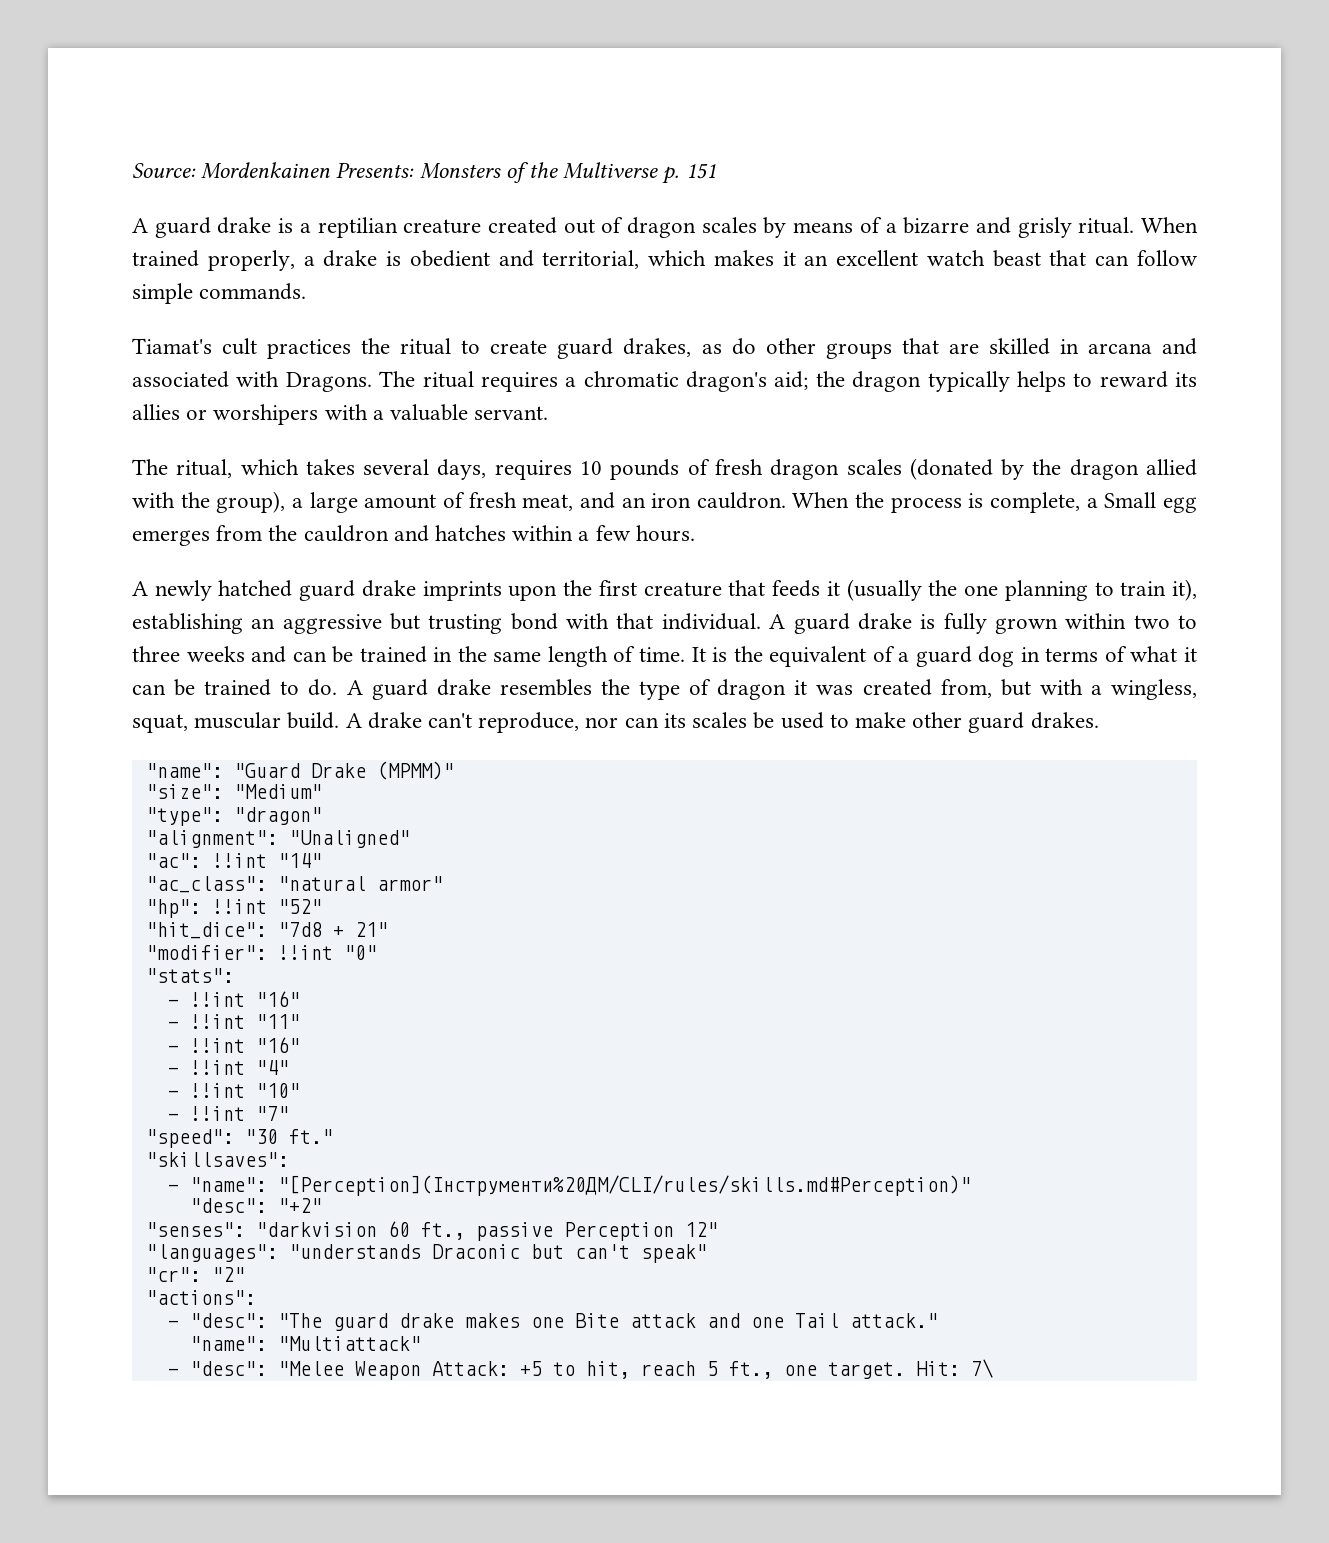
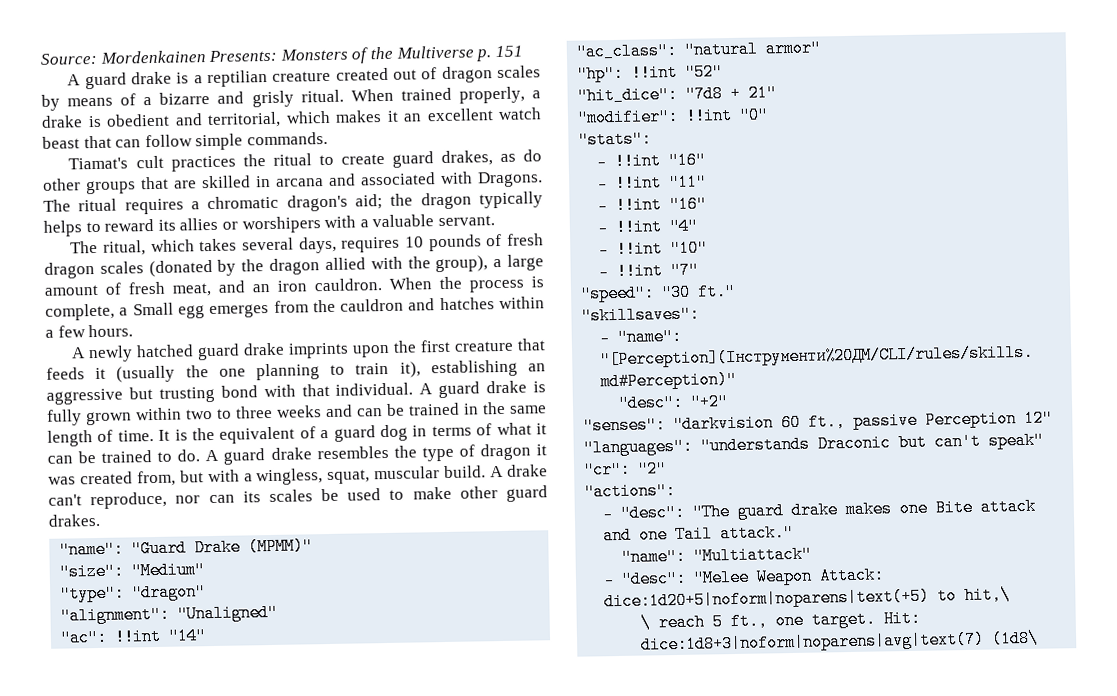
[519,1361,630,1379] +5 to hit, -> [604,586,1012,611] [640,614,652,632] dice:1d20+5|noform|noparens|text(+5) to hit,\ // \
[970,1359,993,1378] 7\ -> [640,629,1040,654] dice:1d8+3|noform|noparens|avg|text(7) (1d8\

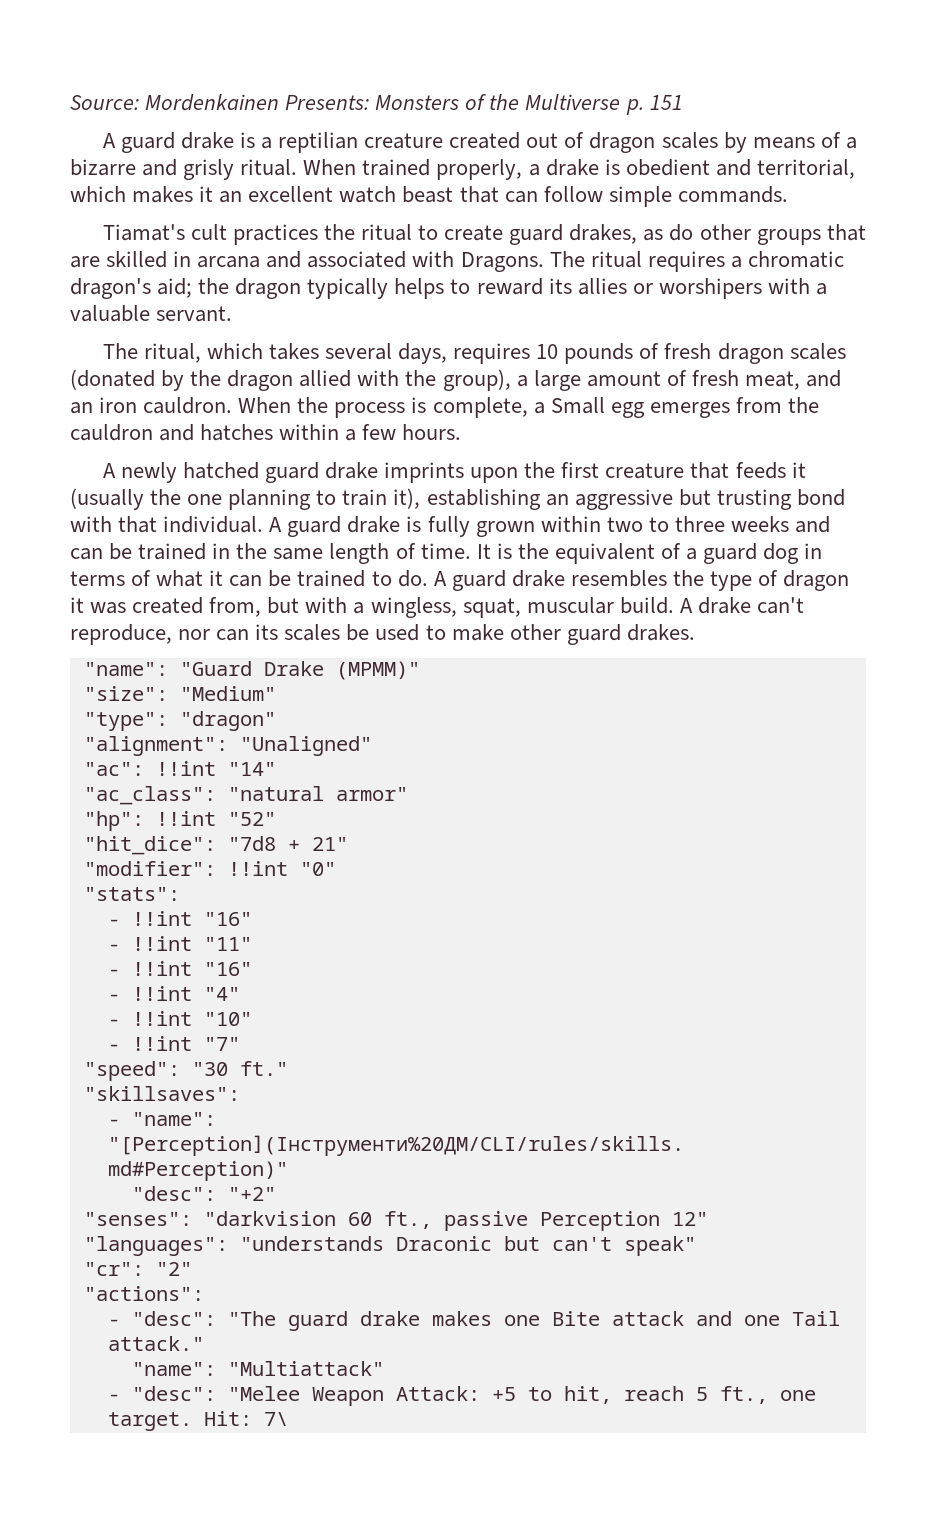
[604,586,1012,611] [640,614,652,632] dice:1d20+5|noform|noparens|text(+5) to hit,\ // \ -> [491,1386,612,1404] +5 to hit,
[640,629,1040,654] dice:1d8+3|noform|noparens|avg|text(7) (1d8\ -> [263,1412,288,1426] 7\

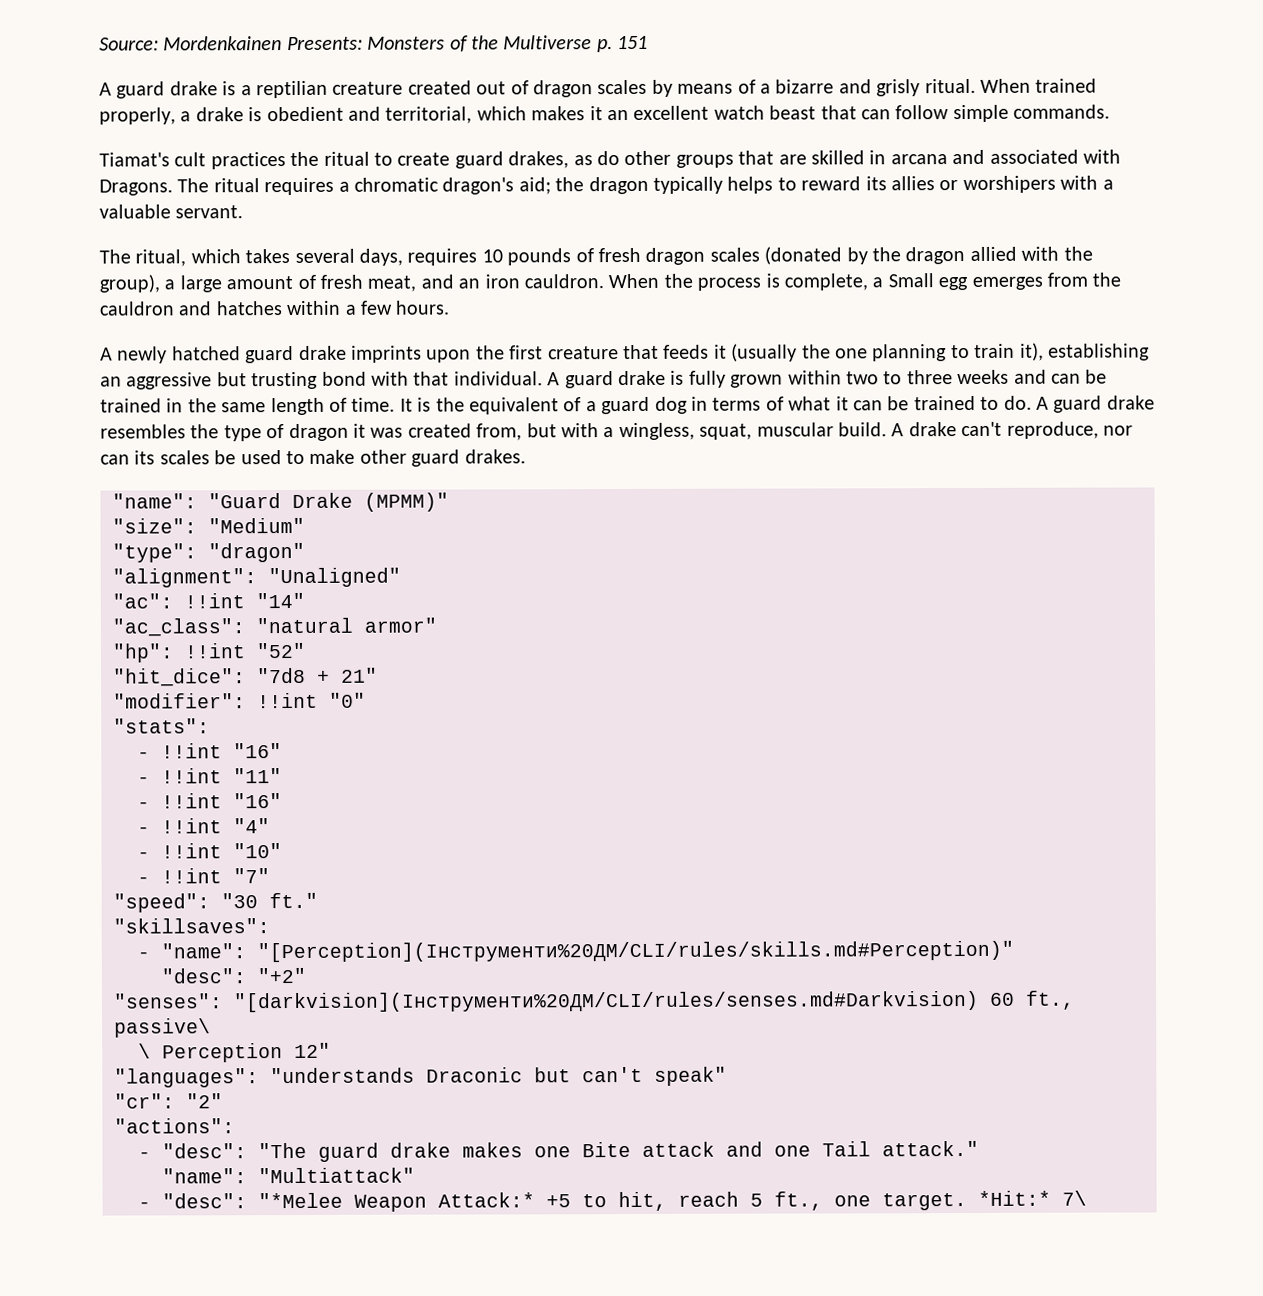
[203,1211,336,1226] "darkvision -> [234,990,979,1013] "[darkvision](Інструменти%20ДМ/CLI/rules/senses.md#Darkvision)
[443,1211,528,1231] passive -> [114,1018,211,1038] [138,1043,151,1059] passive\ // \
[227,1386,480,1406] "Melee Weapon Attack: -> [258,1192,535,1212] "*Melee Weapon Attack:*
[203,1411,252,1426] Hit: -> [978,1190,1051,1206] *Hit:*

